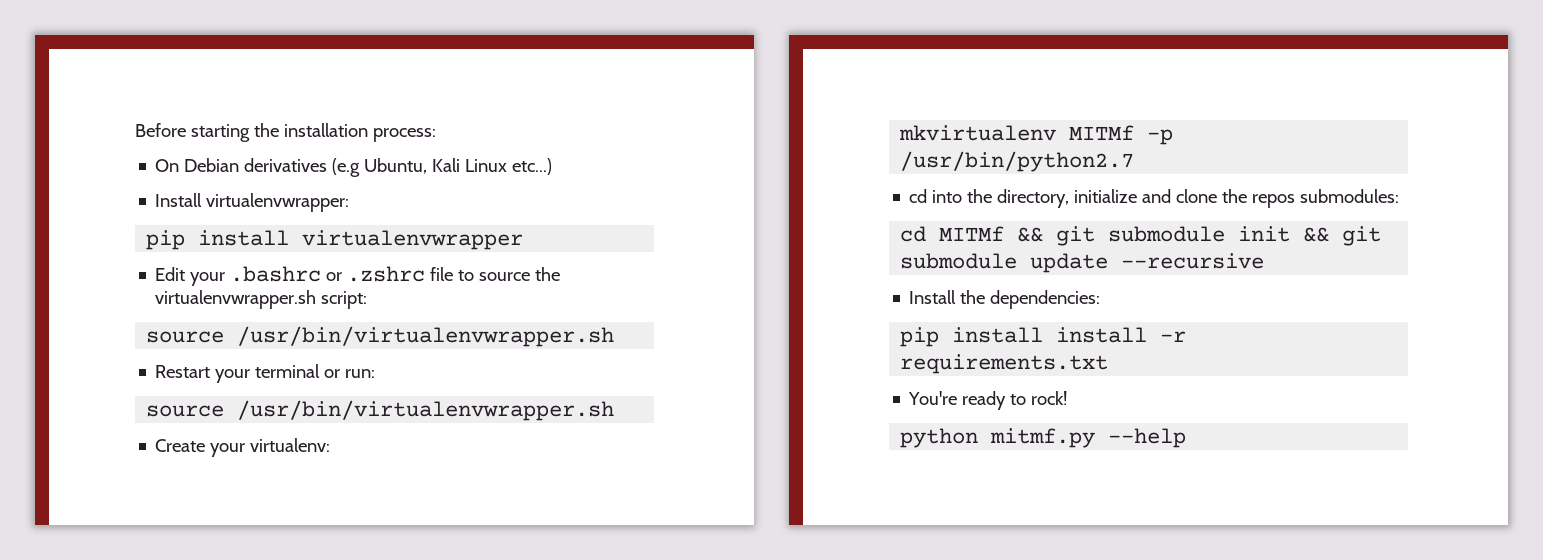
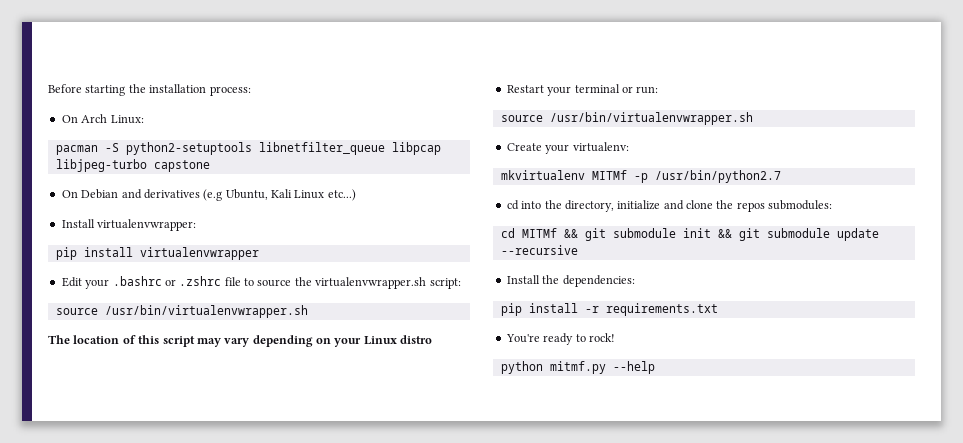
(436, 135) none -> [61,114,144,124] [55,142,441,155] [55,159,210,172] // On Arch Linux: // pacman -S python2-setuptools libnetfilter_queue libpcap libjpeg-turbo capstone
(240, 165) none -> [121,189,142,199] and
(615, 336) none -> [48,335,433,347] // The location of this script may vary depending on your Linux distro
[1056,327,1148,343] install -> (578, 308) none

